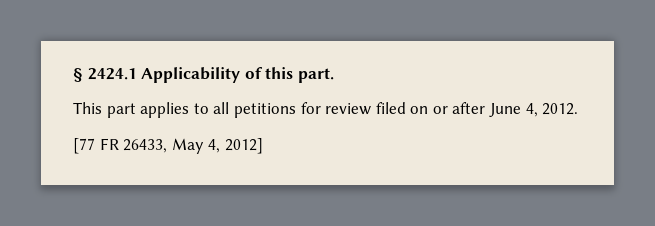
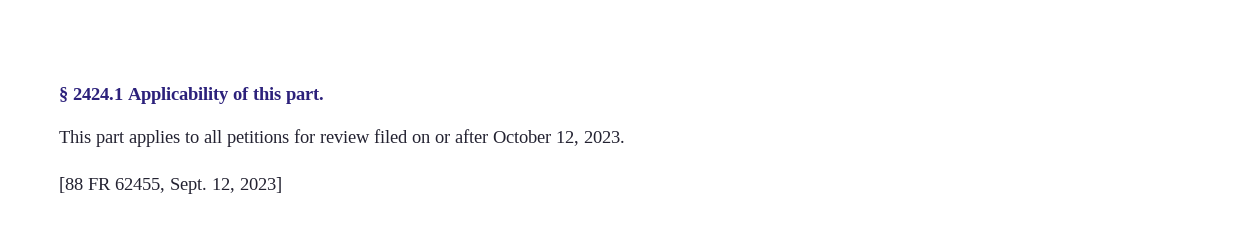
[489,103,579,117] [73,138,263,154] June 4, 2012. // [77 FR 26433, May 4, 2012] -> [493,130,625,146] [59,177,282,194] October 12, 2023. // [88 FR 62455, Sept. 12, 2023]

